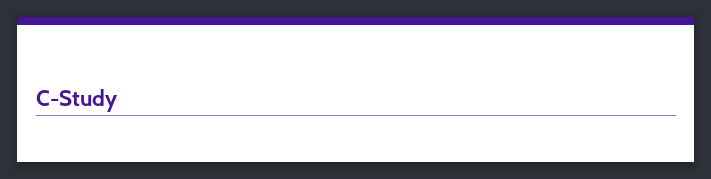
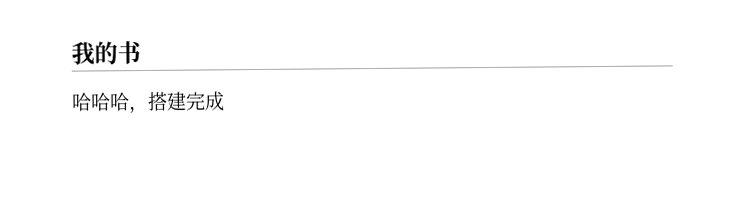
[36,89,118,112] C-Study -> [71,41,142,66] [71,91,225,114] 我的书 // 哈哈哈，搭建完成

